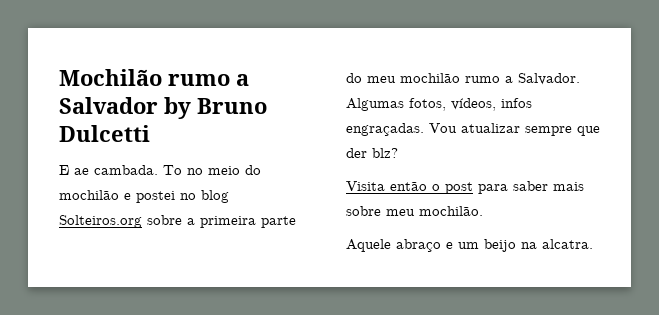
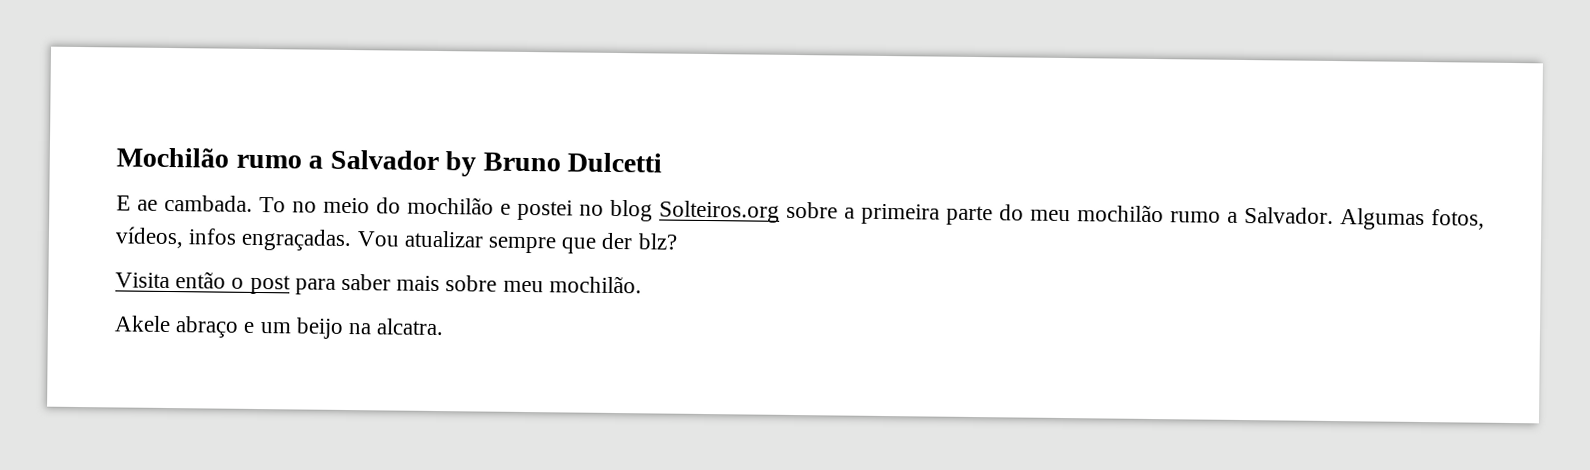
[346,239,391,252] Aquele -> [114,315,171,333] Akele

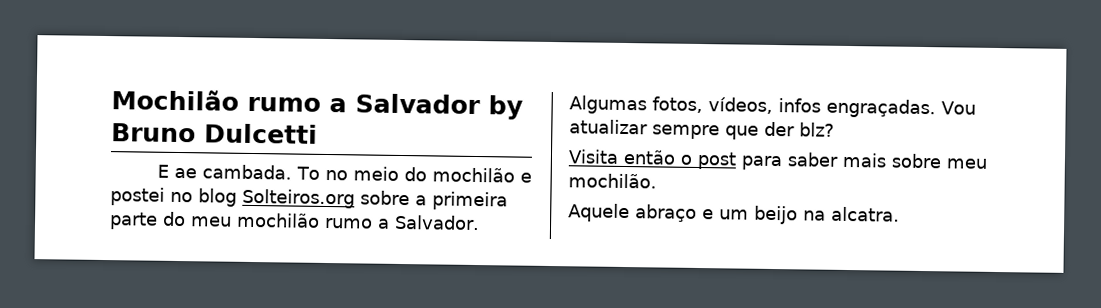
[114,315,171,333] Akele -> [568,203,630,223] Aquele

